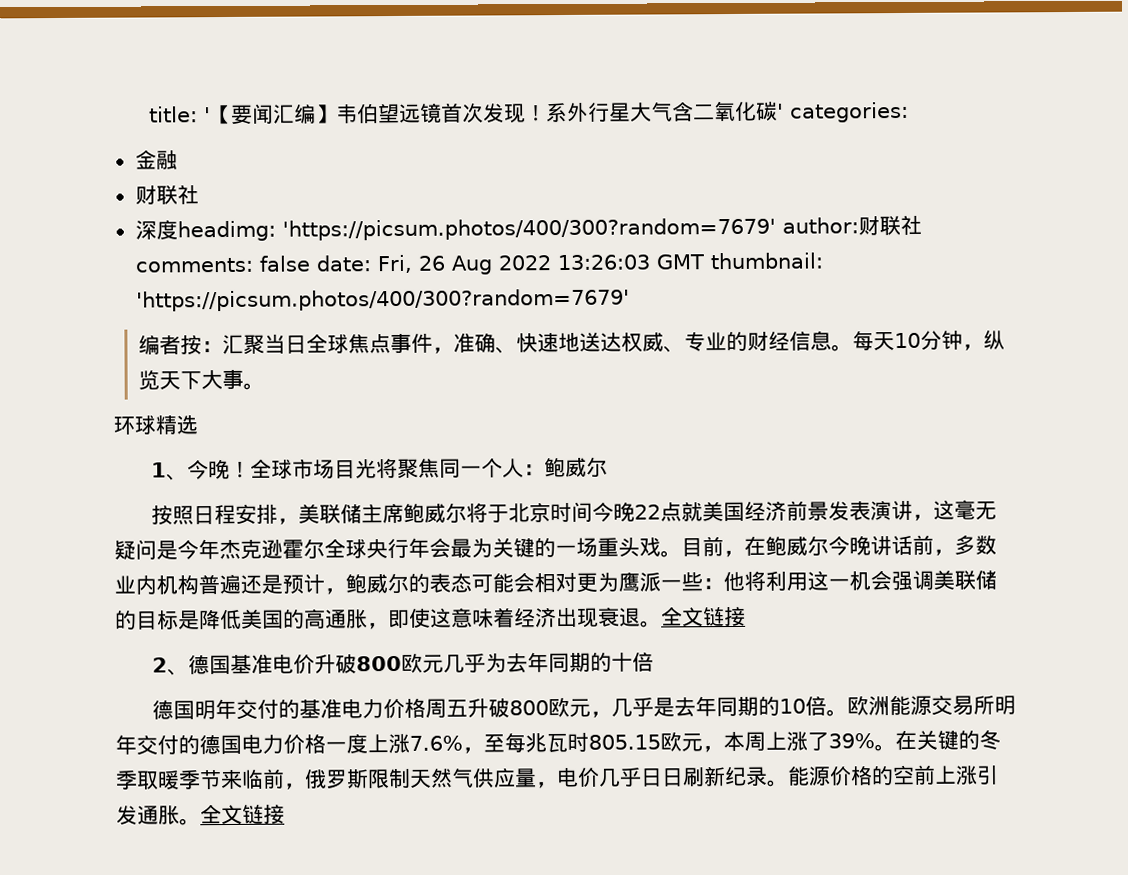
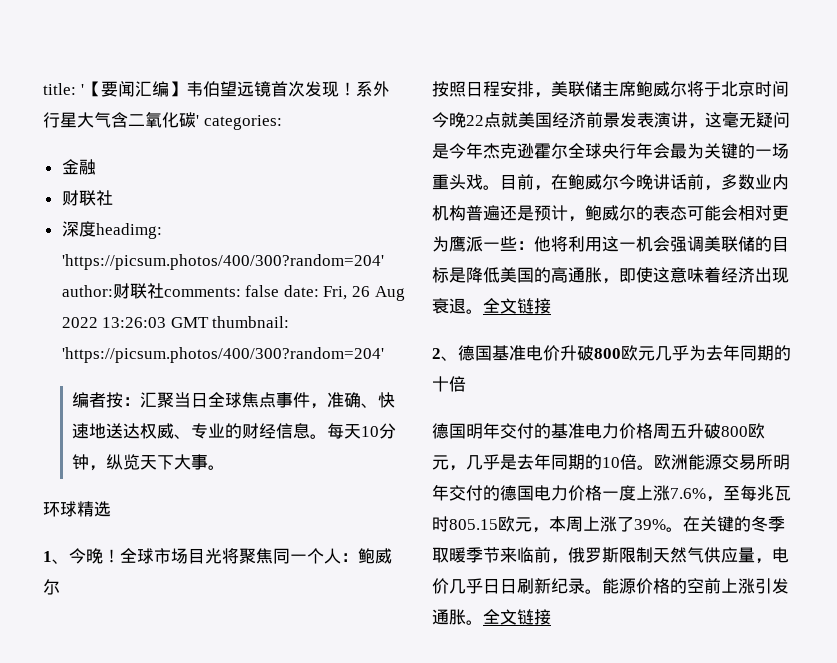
[281,217,776,241] 'https://picsum.photos/400/300?random=7679' -> [61,254,384,270] 'https://picsum.photos/400/300?random=204'
[135,288,630,312] 'https://picsum.photos/400/300?random=7679' -> [61,347,384,363] 'https://picsum.photos/400/300?random=204'

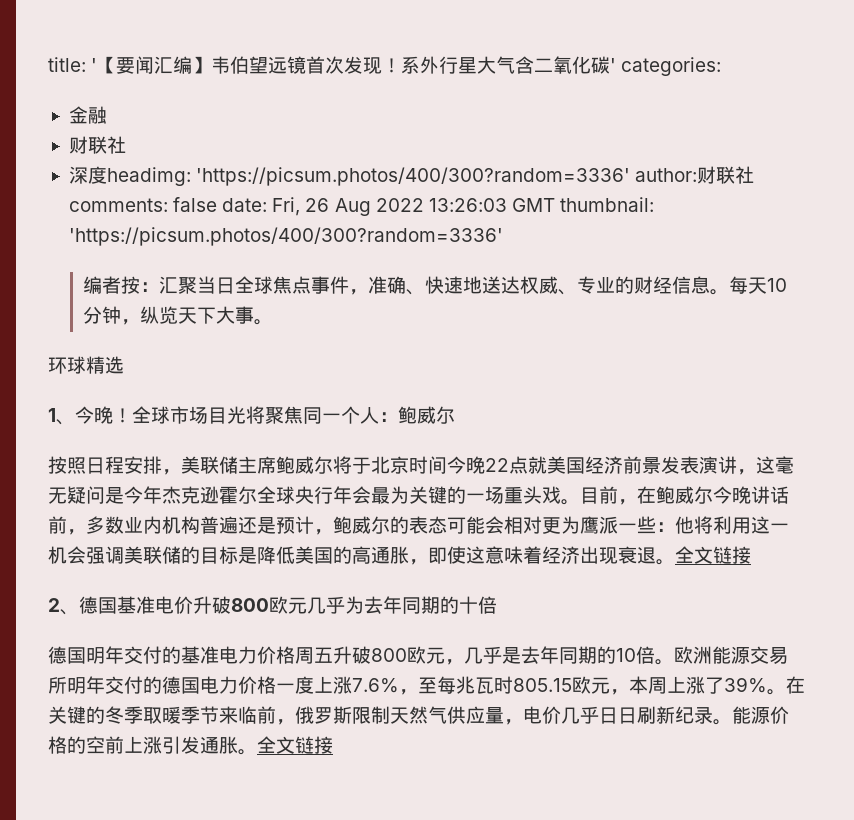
[61,254,384,270] 'https://picsum.photos/400/300?random=204' -> [196,167,631,186] 'https://picsum.photos/400/300?random=3336'
[61,347,384,363] 'https://picsum.photos/400/300?random=204' -> [68,227,503,246] 'https://picsum.photos/400/300?random=3336'

